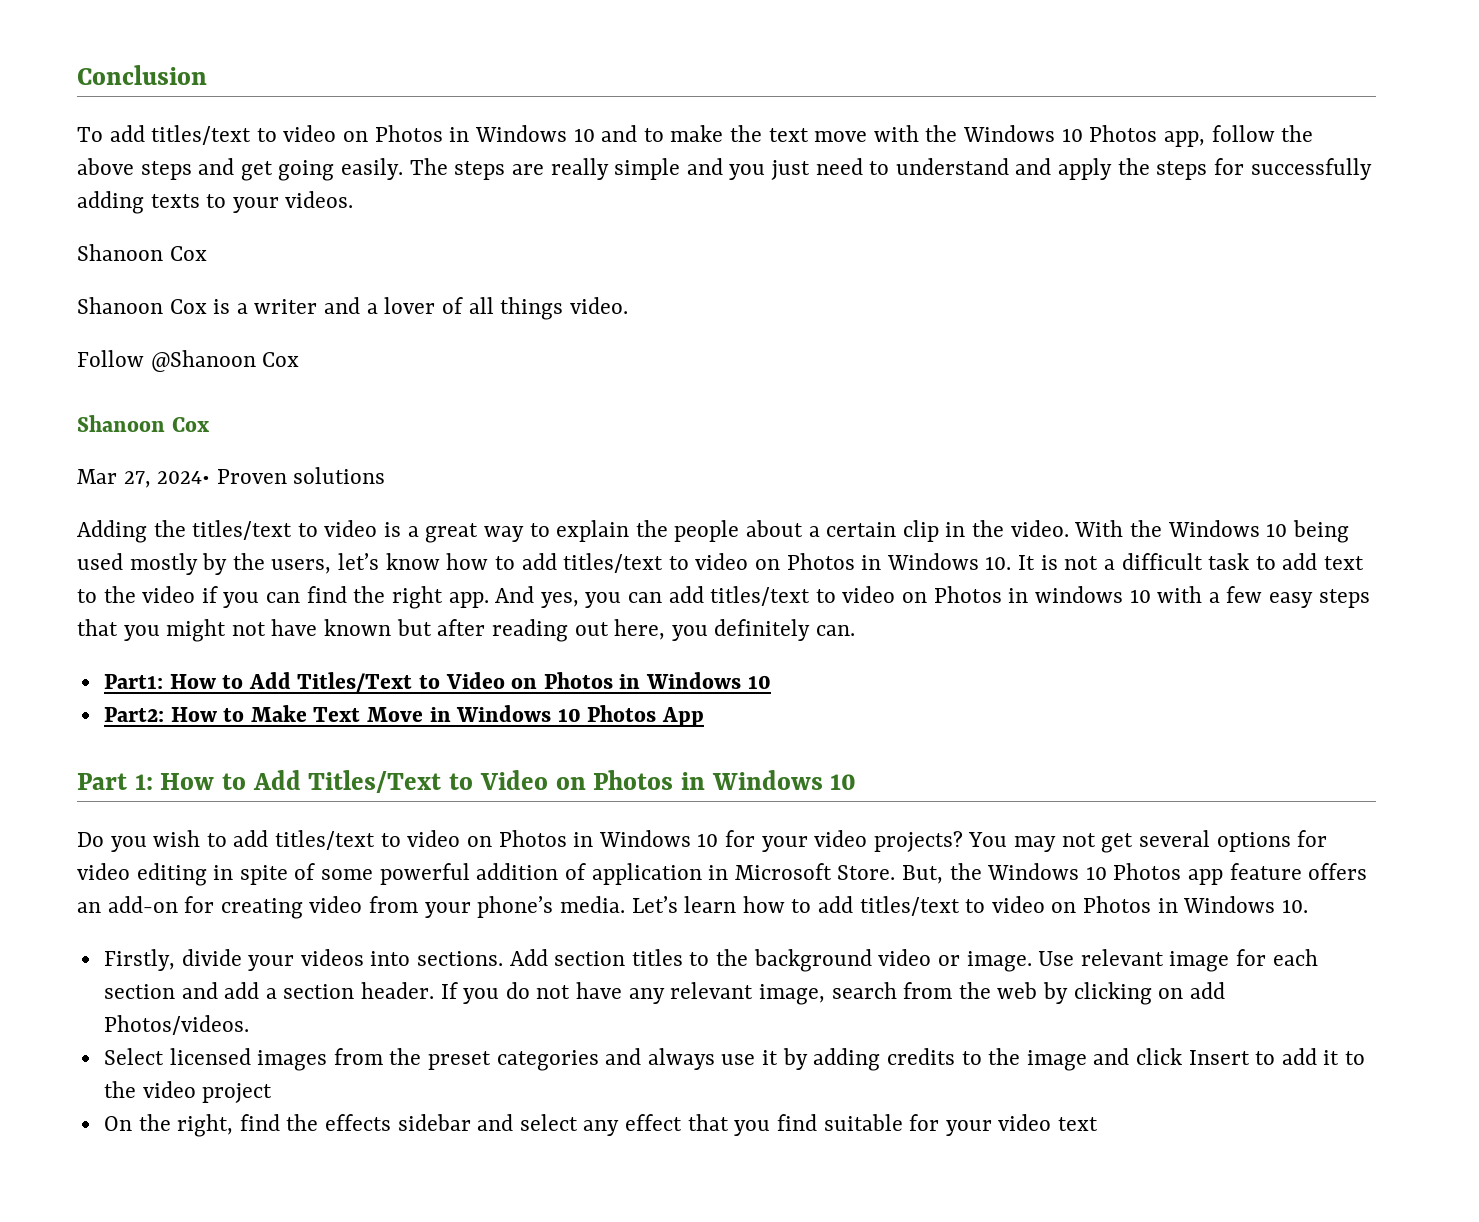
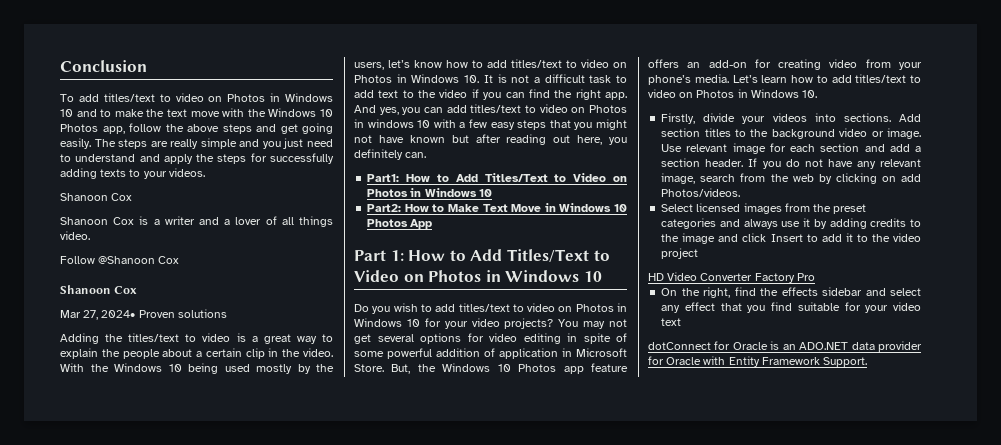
(273, 1093) none -> [648,272,815,283] // HD Video Converter Factory Pro
(1099, 1124) none -> [648,341,922,352] [648,356,868,367] // dotConnect for Oracle is an ADO.NET data provider for Oracle with Entity Framework Support.

